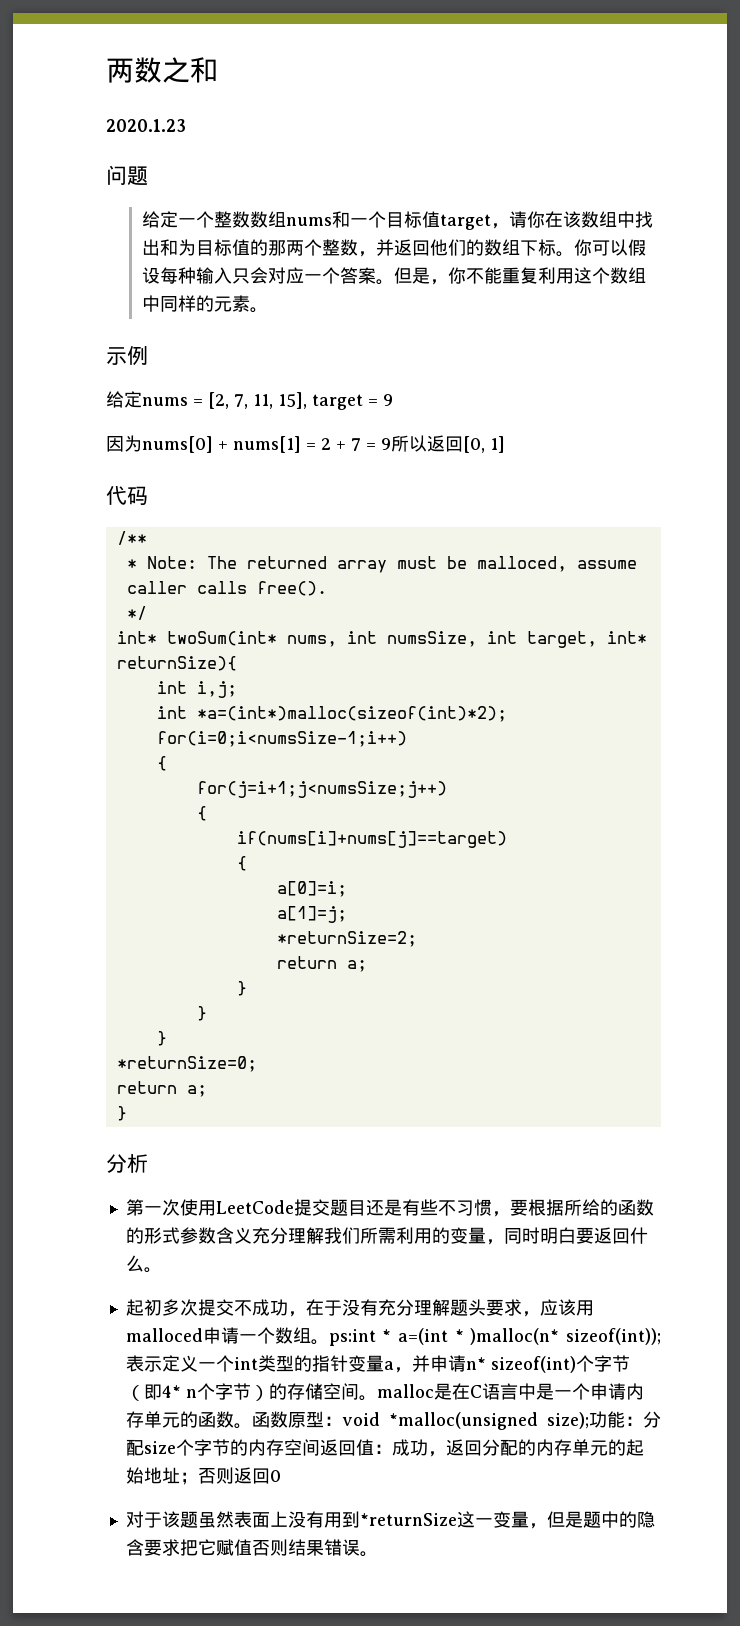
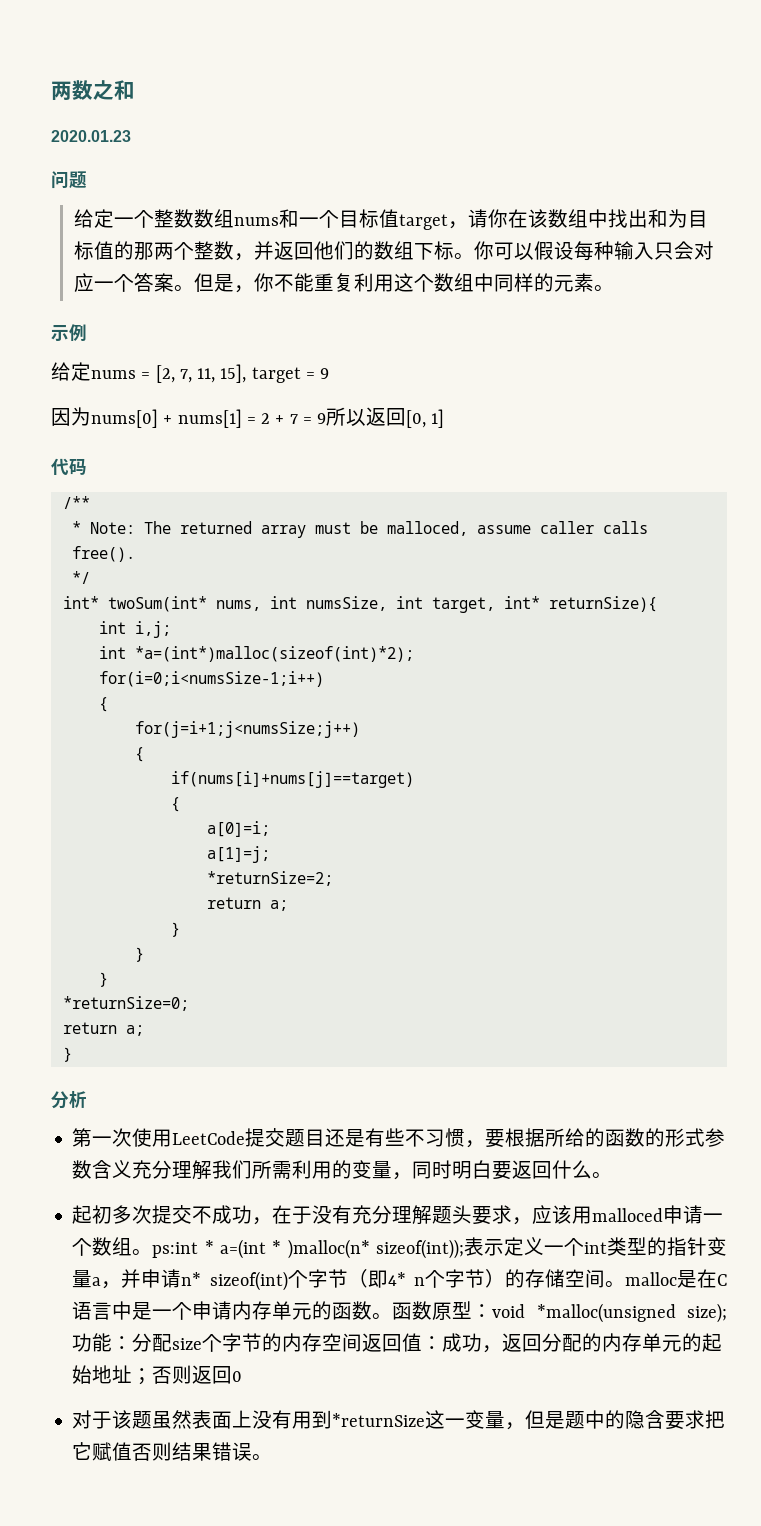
[106,119,186,132] 2020.1.23 -> [51,130,131,142] 2020.01.23

